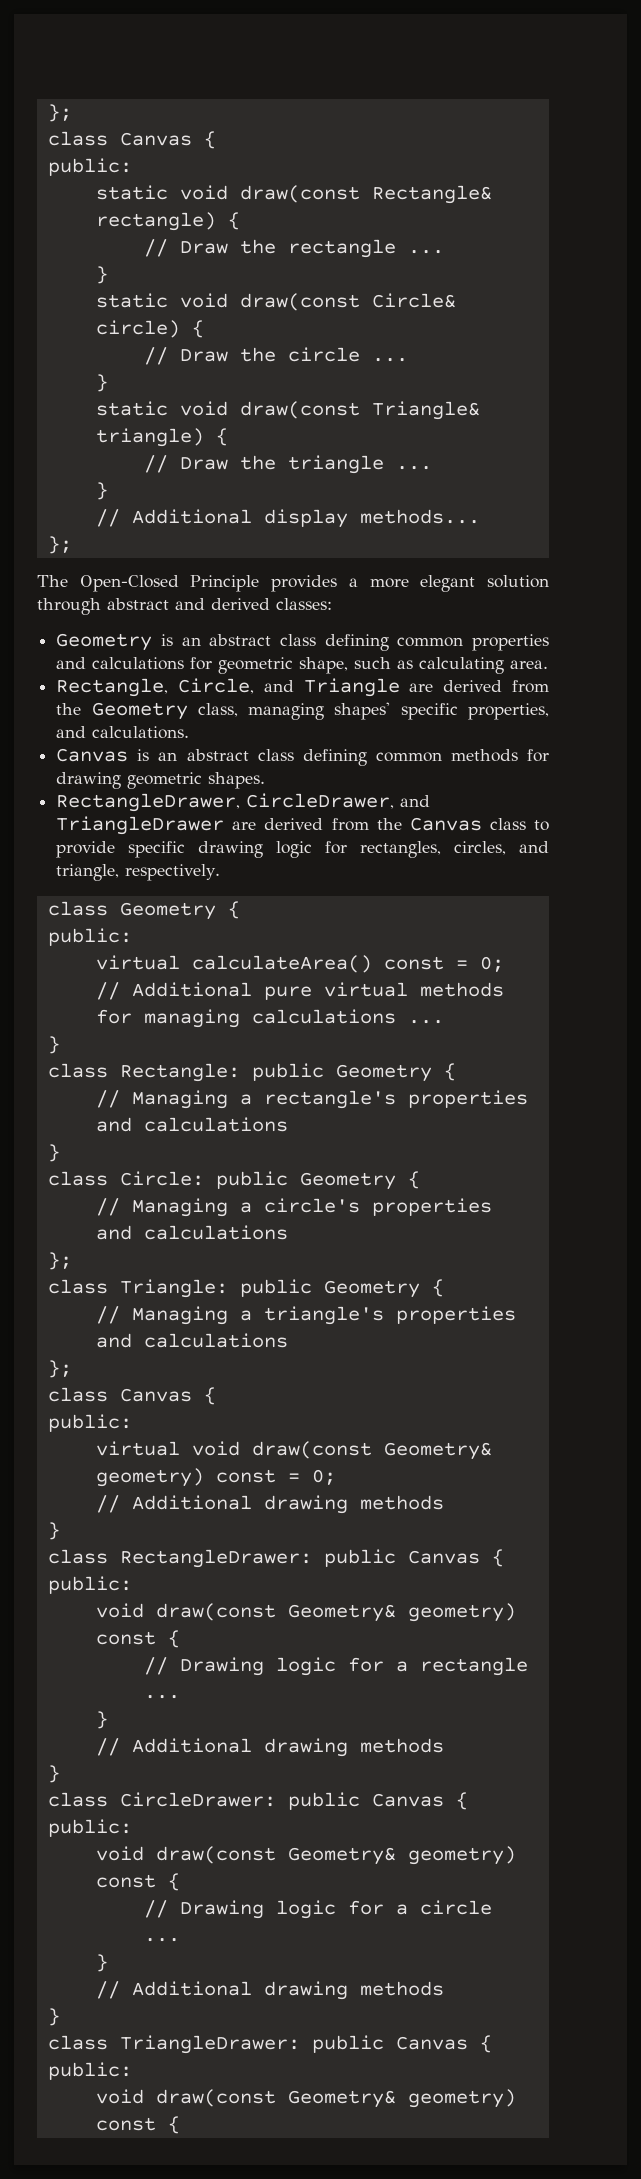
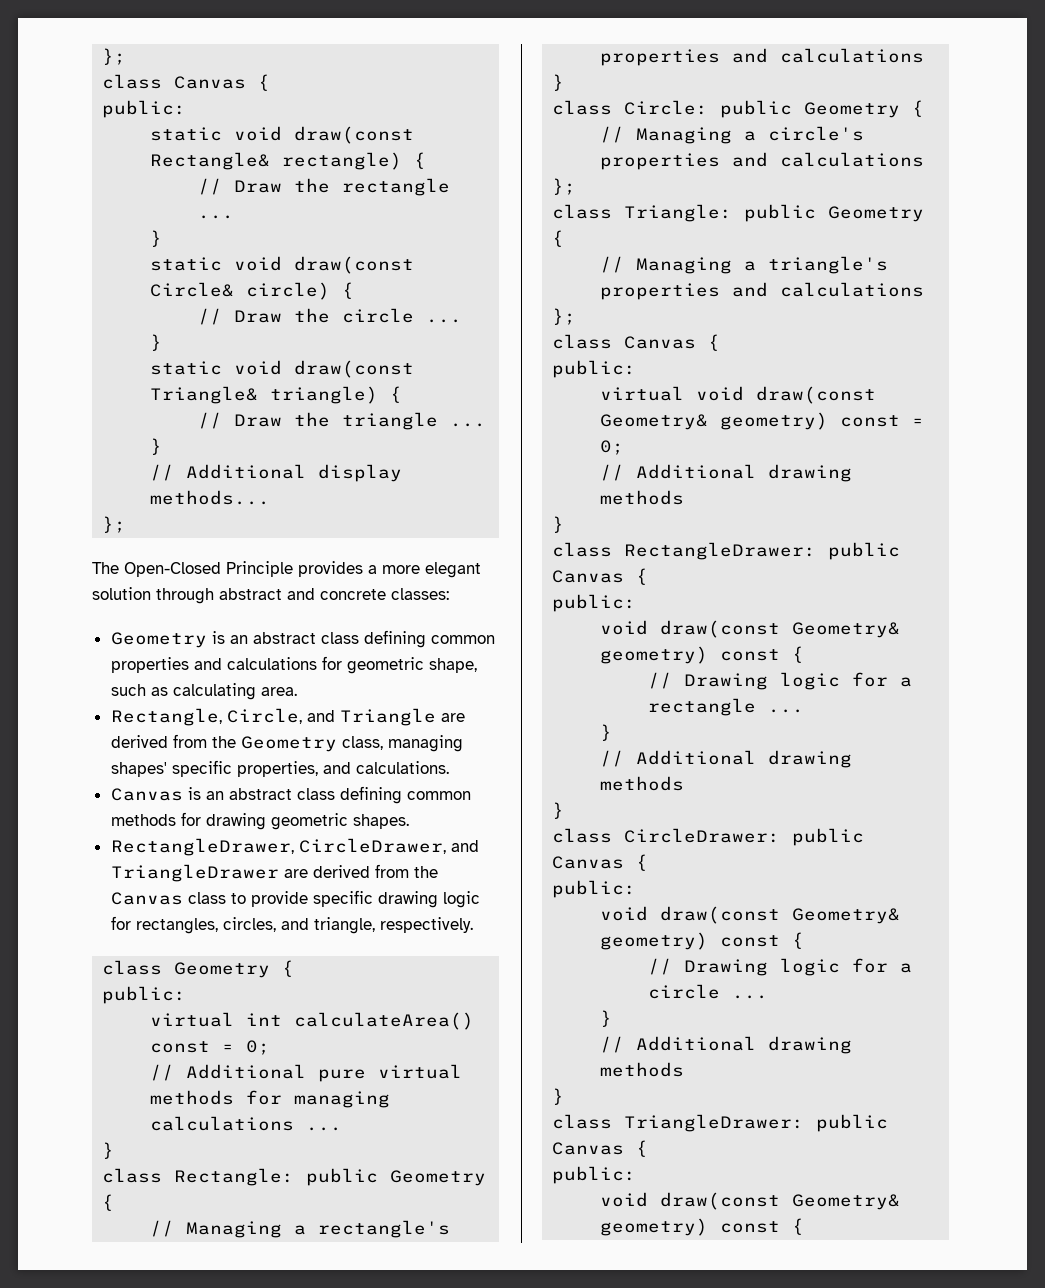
[211,598,270,610] derived -> [320,589,386,600] concrete
(180, 962) none -> [246,1013,283,1026] int

